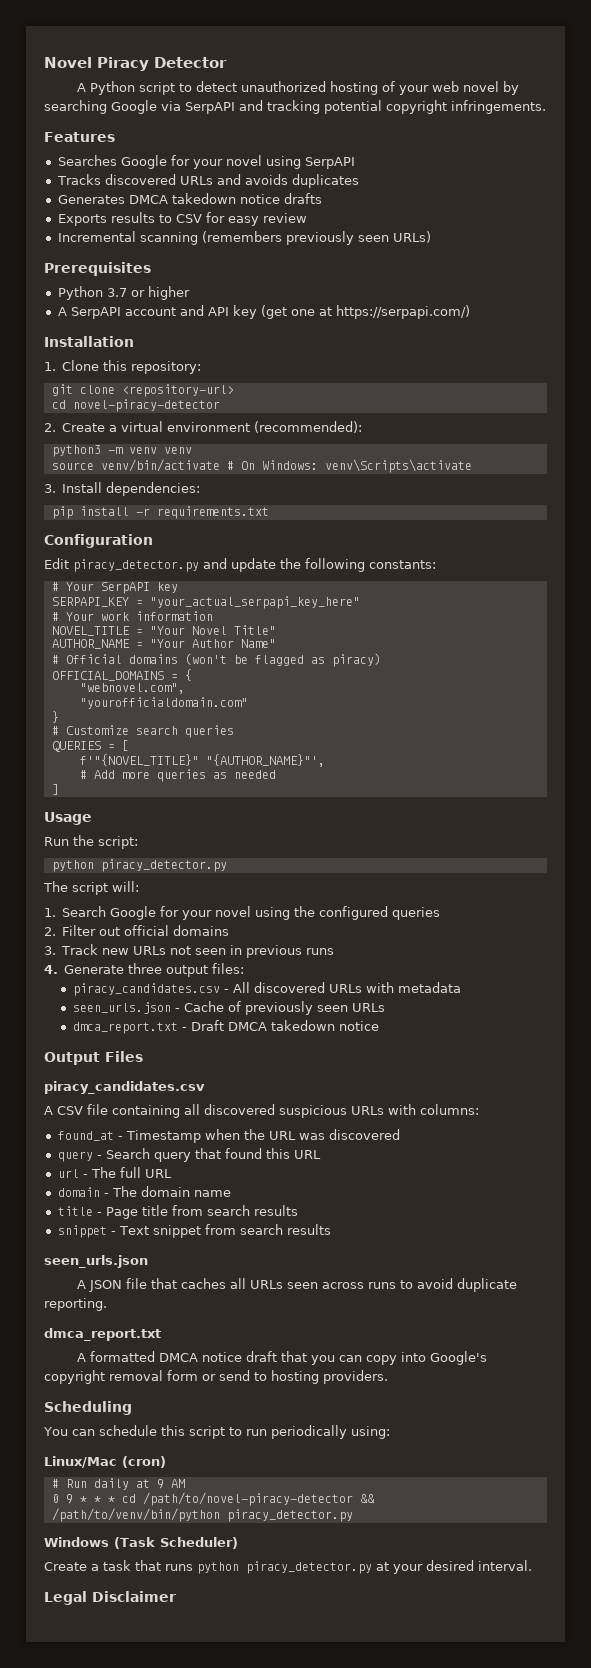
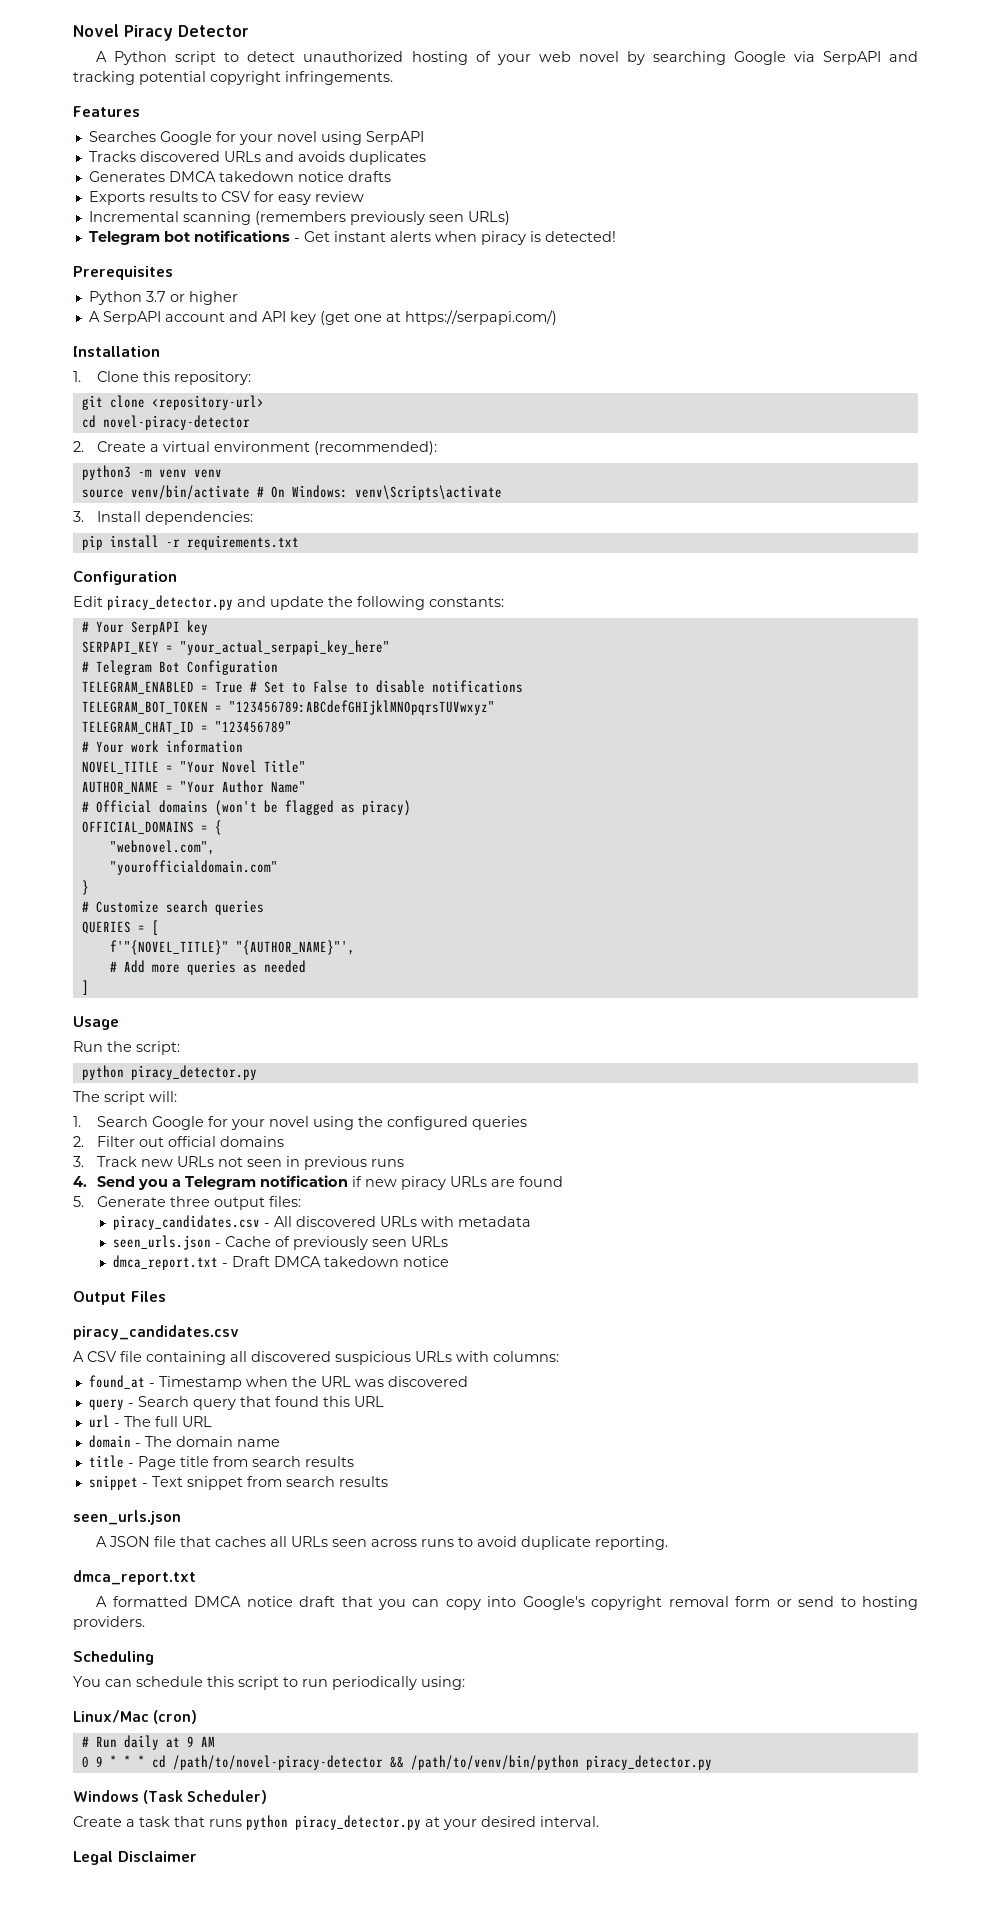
(431, 237) none -> [88,230,616,245] // Telegram bot notifications - Get instant alerts when piracy is detected!
(360, 602) none -> [81,660,278,675] [81,680,523,694] [81,700,495,715] [81,721,292,734] // # Telegram Bot Configuration // TELEGRAM_ENABLED = True # Set to False to disable notifications // TELEGRAM_BOT_TOKEN = "123456789:ABCdefGHIjklMNOpqrsTUVwxyz" // TELEGRAM_CHAT_ID = "123456789"
(58, 969) none -> [97,1175,564,1190] [73,1196,84,1207] Send you a Telegram notification if new piracy URLs are found // 5.

